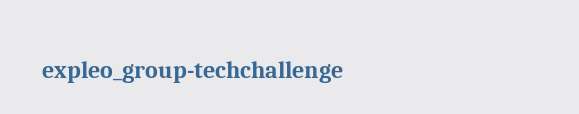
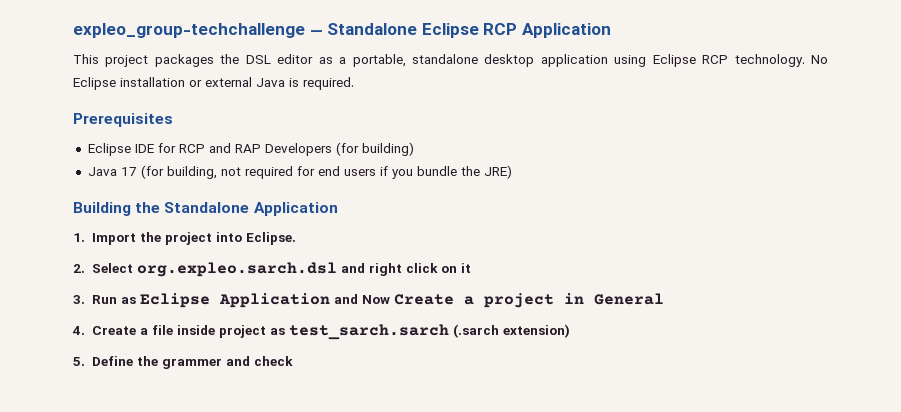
(343, 72) none -> [309,23,611,38] [73,54,828,67] [73,77,354,90] [73,113,173,127] [87,142,414,156] [87,165,512,179] [73,202,338,216] [73,232,297,245] [73,262,472,277] [73,293,665,308] [72,324,571,340] [73,356,294,369] — Standalone Eclipse RCP Application // This project packages the DSL editor as a portable, standalone desktop application using Eclipse RCP technology. No Eclipse installation or external Java is required. // Prerequisites // Eclipse IDE for RCP and RAP Developers (for building) // Java 17 (for building, not required for end users if you bundle the JRE) // Building the Standalone Application // 1. Import the project into Eclipse. // 2. Select org.expleo.sarch.dsl and right click on it // 3. Run as Eclipse Application and Now Create a project in General // 4. Create a file inside project as test_sarch.sarch (.sarch extension) // 5. Define the grammer and check

